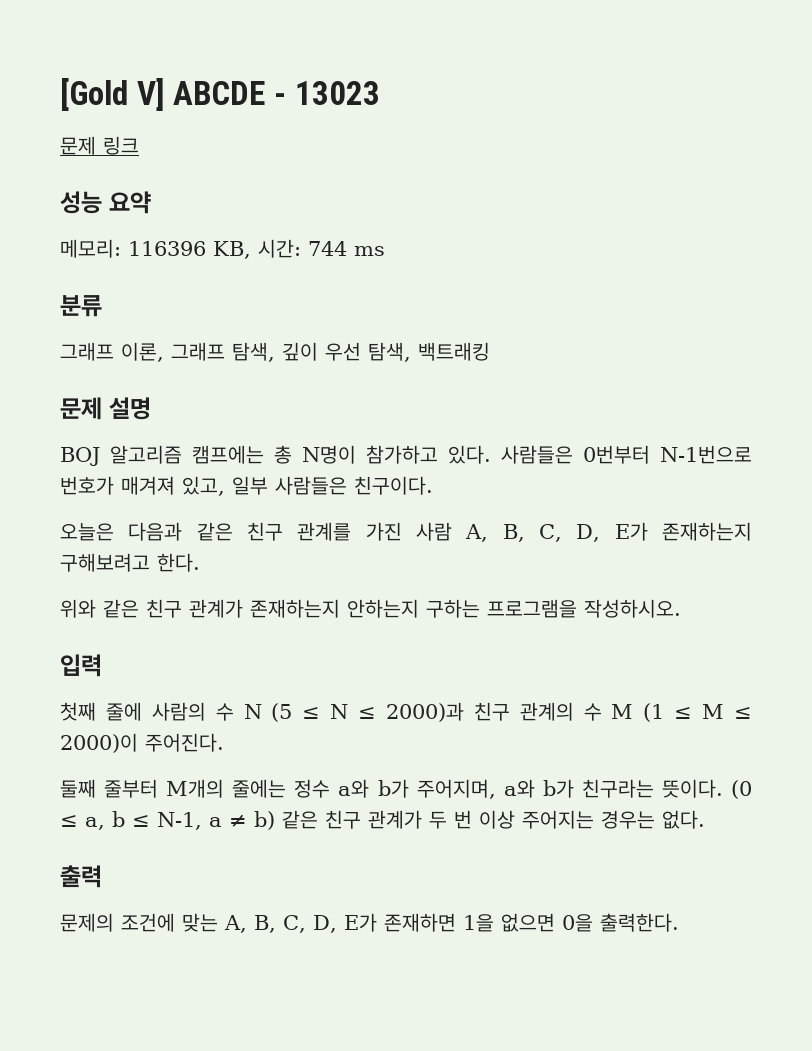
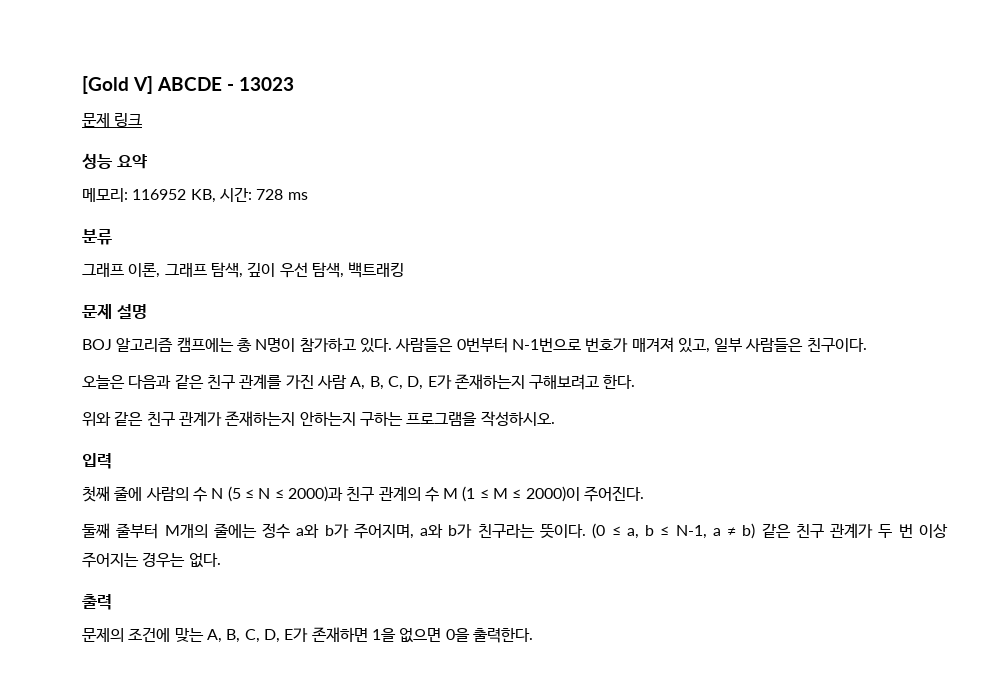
[128,241,206,256] 116396 -> [132,189,187,200] 116952
[308,241,347,256] 744 -> [256,189,284,200] 728

